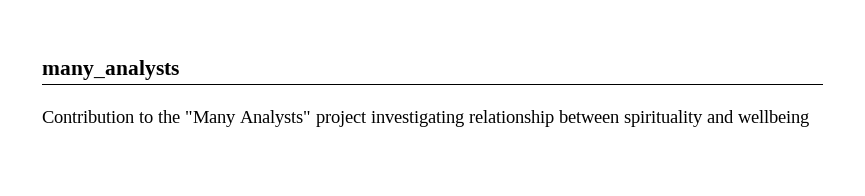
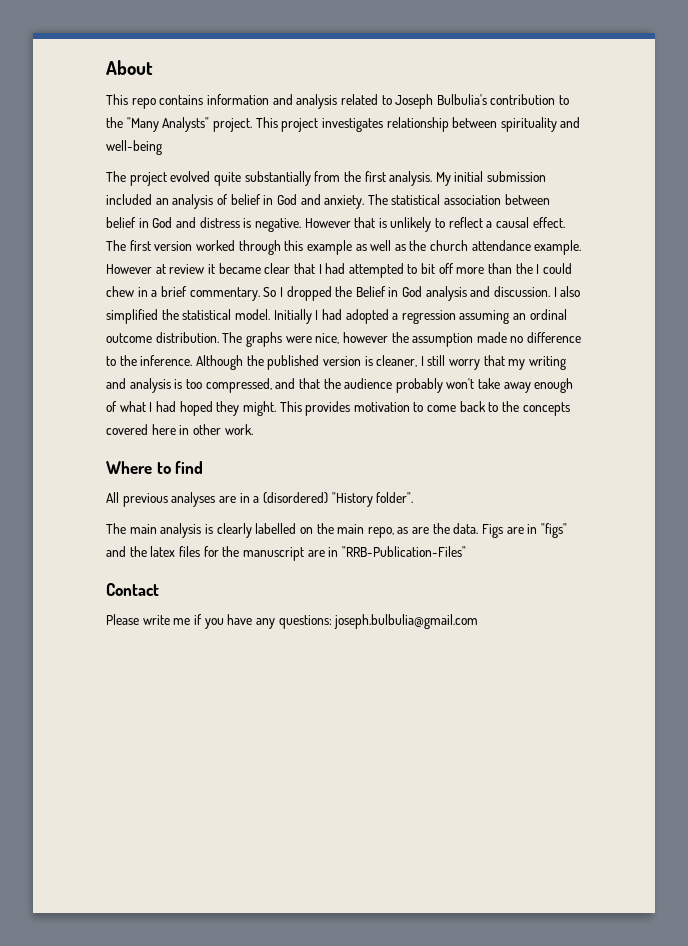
[42,60,179,80] [42,110,809,127] many_analysts // Contribution to the "Many Analysts" project investigating relationship between spirituality and wellbeing -> [106,60,153,75] [106,94,570,109] [106,117,581,132] [106,140,162,155] [106,171,547,186] [106,194,550,209] [106,217,565,232] [106,240,582,255] [106,263,572,278] [106,286,581,301] [106,309,567,324] [106,332,582,347] [106,355,567,370] [106,378,574,393] [106,401,570,416] [106,424,253,435] [106,461,204,474] [106,492,414,507] [106,523,567,538] [106,546,466,561] [106,583,159,596] [106,614,479,629] About // This repo contains information and analysis related to Joseph Bulbulia's contribution to the "Many Analysts" project. This project investigates relationship between spirituality and well-being // The project evolved quite substantially from the first analysis. My initial submission included an analysis of belief in God and anxiety. The statistical association between belief in God and distress is negative. However that is unlikely to reflect a causal effect. The first version worked through this example as well as the church attendance example. However at review it became clear that I had attempted to bit off more than the I could chew in a brief commentary. So I dropped the Belief in God analysis and discussion. I also simplified the statistical model. Initially I had adopted a regression assuming an ordinal outcome distribution. The graphs were nice, however the assumption made no difference to the inference. Although the published version is cleaner, I still worry that my writing and analysis is too compressed, and that the audience probably won't take away enough of what I had hoped they might. This provides motivation to come back to the concepts covered here in other work. // Where to find // All previous analyses are in a (disordered) "History folder". // The main analysis is clearly labelled on the main repo, as are the data. Figs are in "figs" and the latex files for the manuscript are in "RRB-Publication-Files" // Contact // Please write me if you have any questions: joseph.bulbulia@gmail.com

